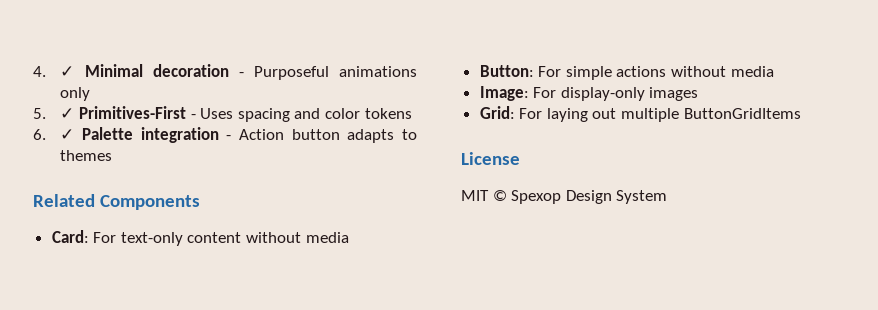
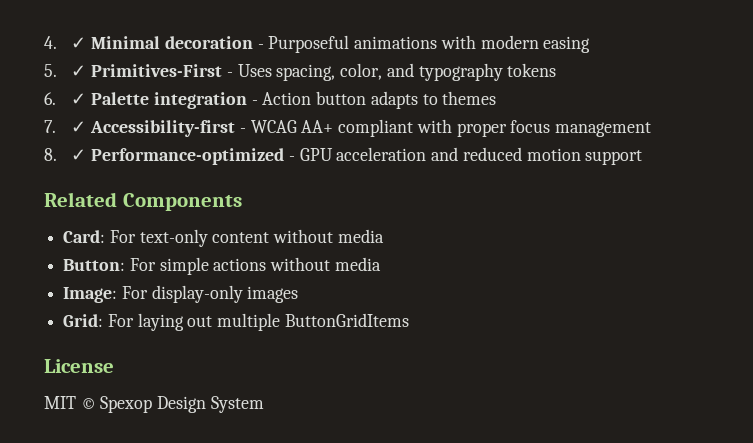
[60,87,91,101] only -> [440,35,591,53] with modern easing
[237,108,360,122] spacing and color -> [276,63,503,81] spacing, color, and typography
(113, 155) none -> [44,119,652,137] [44,147,643,165] // 7. ✓ Accessibility-first - WCAG AA+ compliant with proper focus management // 8. ✓ Performance-optimized - GPU acceleration and reduced motion support

